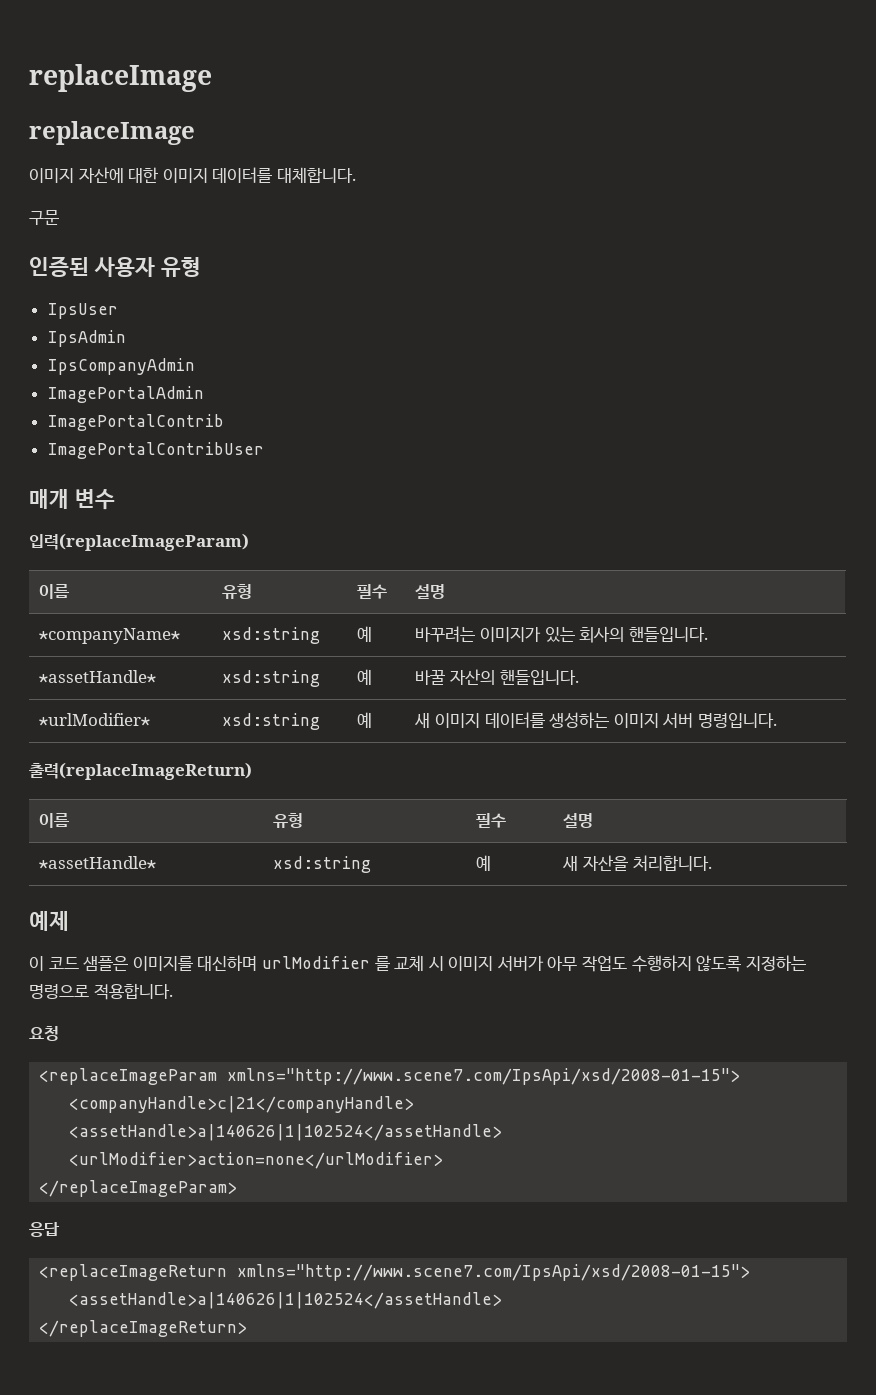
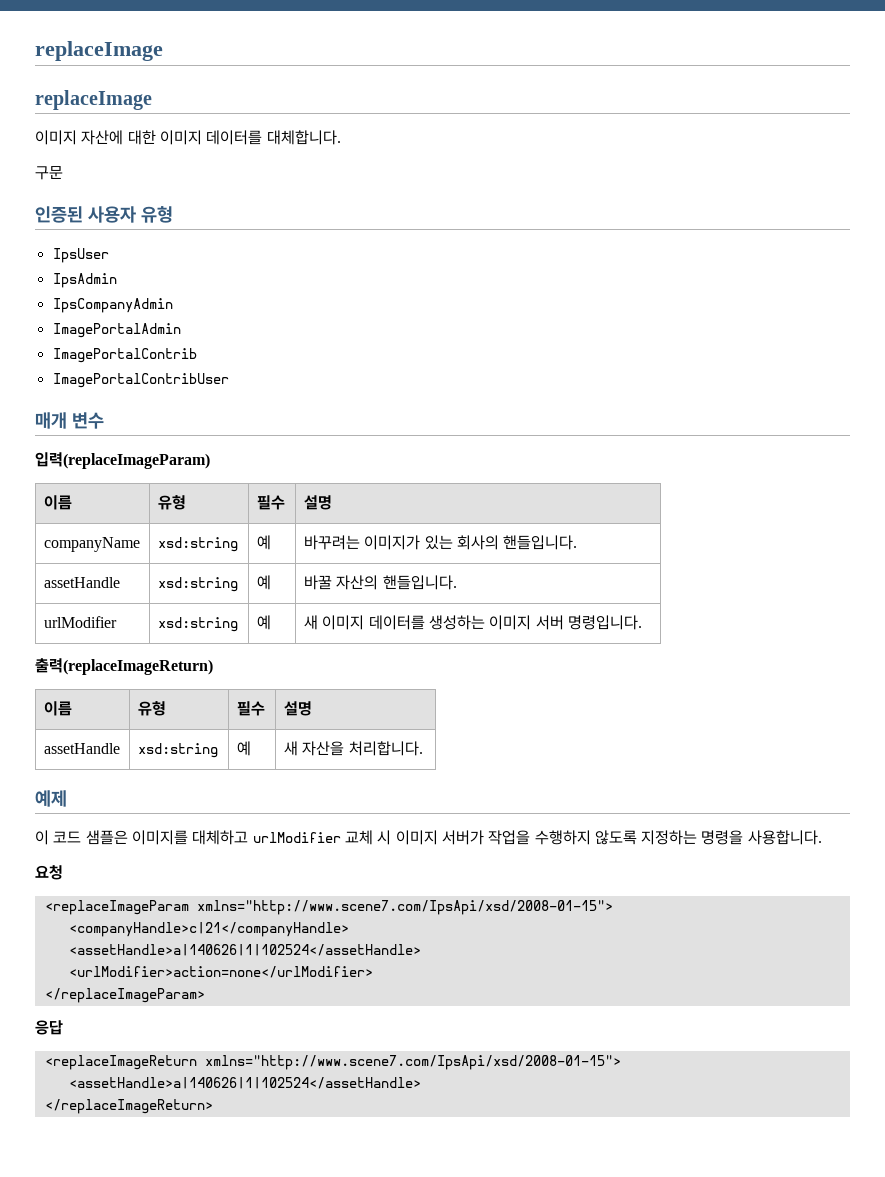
[39,628,181,644] *companyName* -> [43,537,140,552] companyName
[39,670,157,683] *assetHandle* -> [43,577,120,588] assetHandle
[39,713,151,726] *urlModifier* -> [43,616,117,628] urlModifier
[39,856,157,869] *assetHandle* -> [43,743,120,754] assetHandle
[197,955,390,971] 대신하며 urlModifier 를 -> [192,830,341,845] 대체하고 urlModifier
[547,956,628,972] 아무 작업도 -> [488,830,531,845] 작업을
[29,983,173,1000] 명령으로 적용합니다. -> [701,830,822,845] 명령을 사용합니다.

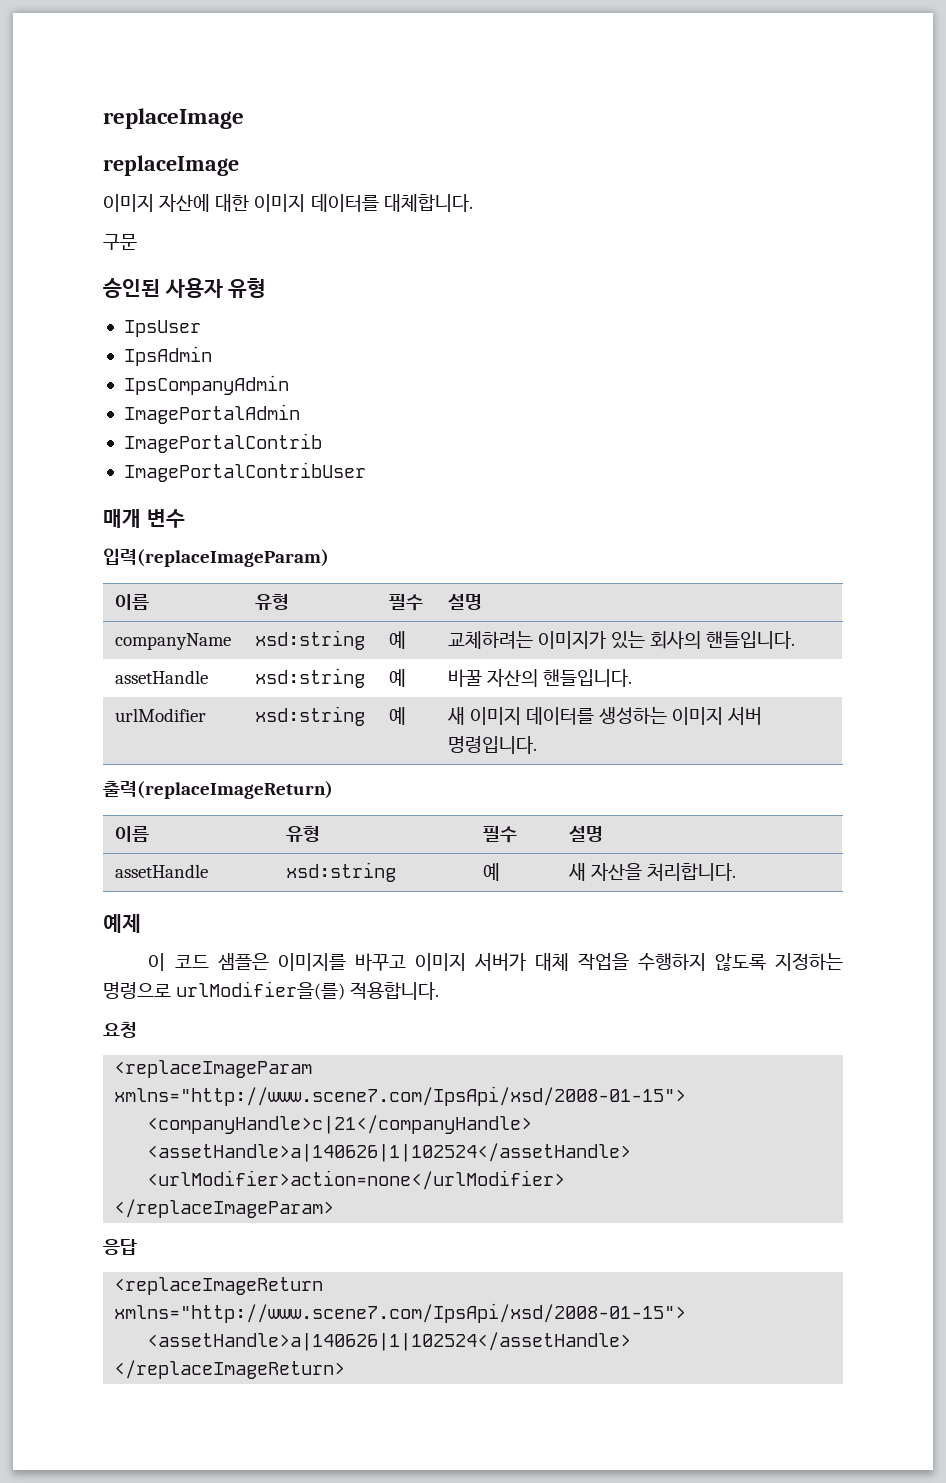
[35,206,83,223] 인증된 -> [103,278,160,298] 승인된
[303,535,360,550] 바꾸려는 -> [447,631,533,649] 교체하려는
[192,830,392,845] 대체하고 urlModifier 교체 시 -> [354,953,406,971] 바꾸고
(484, 837) none -> [534,953,569,971] 대체
[701,830,822,845] 명령을 사용합니다. -> [103,981,440,1000] 명령으로 urlModifier을(를) 적용합니다.

